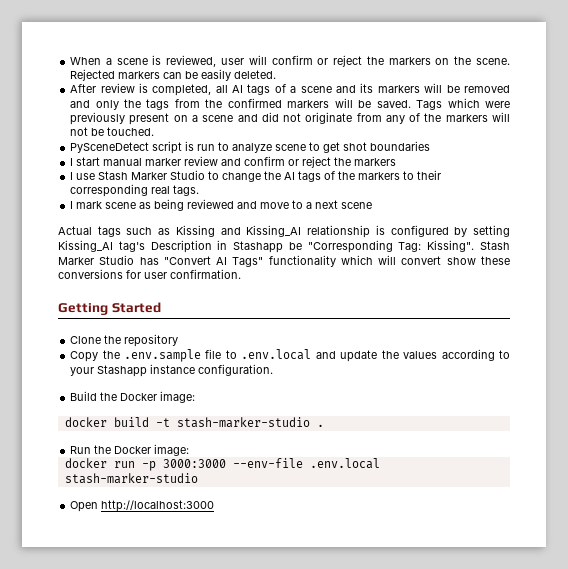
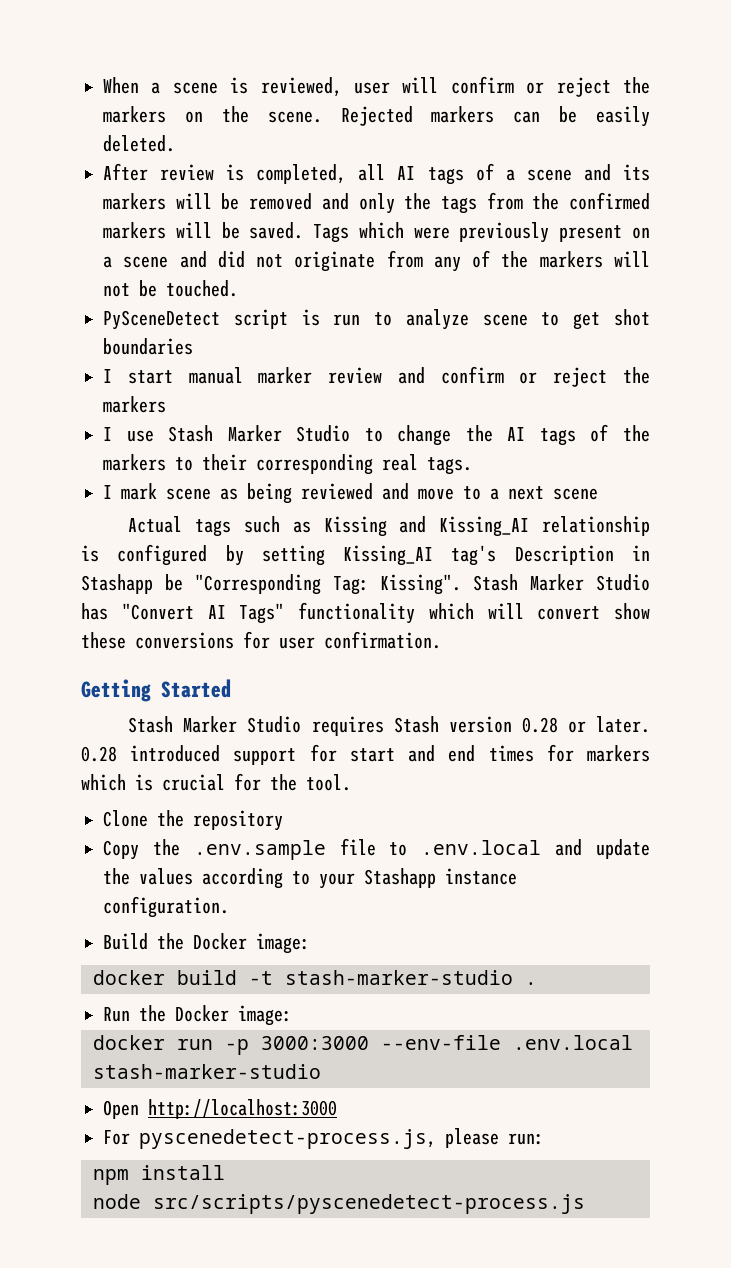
(161, 307) none -> [128,716,651,736] [81,744,650,765] [81,773,351,791] // Stash Marker Studio requires Stash version 0.28 or later. 0.28 introduced support for start and end times for markers which is crucial for the tool.
(215, 506) none -> [103,1128,544,1149] [93,1165,225,1185] [93,1194,585,1214] // For pyscenedetect-process.js, please run: // npm install // node src/scripts/pyscenedetect-process.js

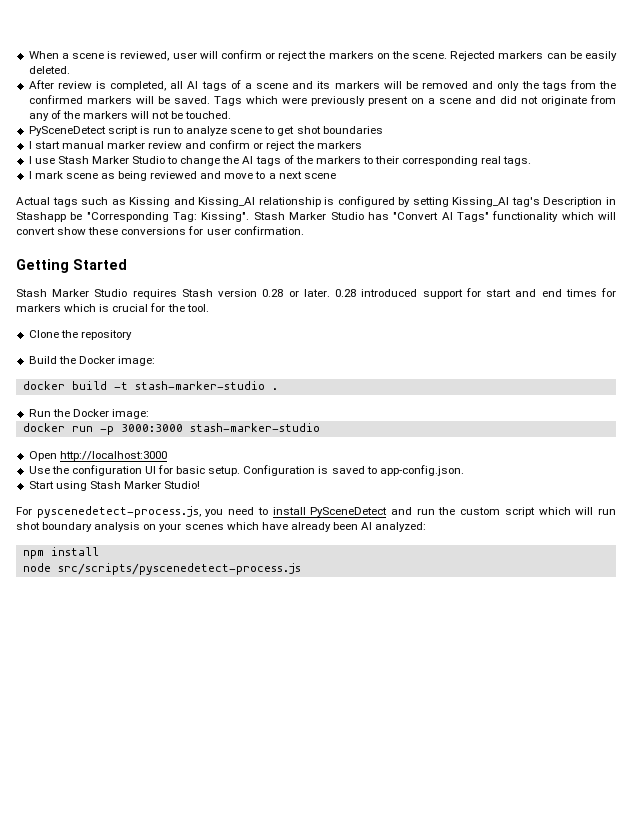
[103,838,650,860] [103,868,517,889] [103,896,229,918] // Copy the .env.sample file to .env.local and update the values according to your Stashapp instance configuration. -> (132, 335) none
[381,1035,633,1050] --env-file .env.local -> (183, 428) none
[103,1128,544,1149] For pyscenedetect-process.js, please run: -> [28,465,464,476] [28,481,201,491] [16,506,616,518] [16,522,427,532] Use the configuration UI for basic setup. Configuration is saved to app-config.json. // Start using Stash Marker Studio! // For pyscenedetect-process.js, you need to install PySceneDetect and run the custom script which will run shot boundary analysis on your scenes which have already been AI analyzed:

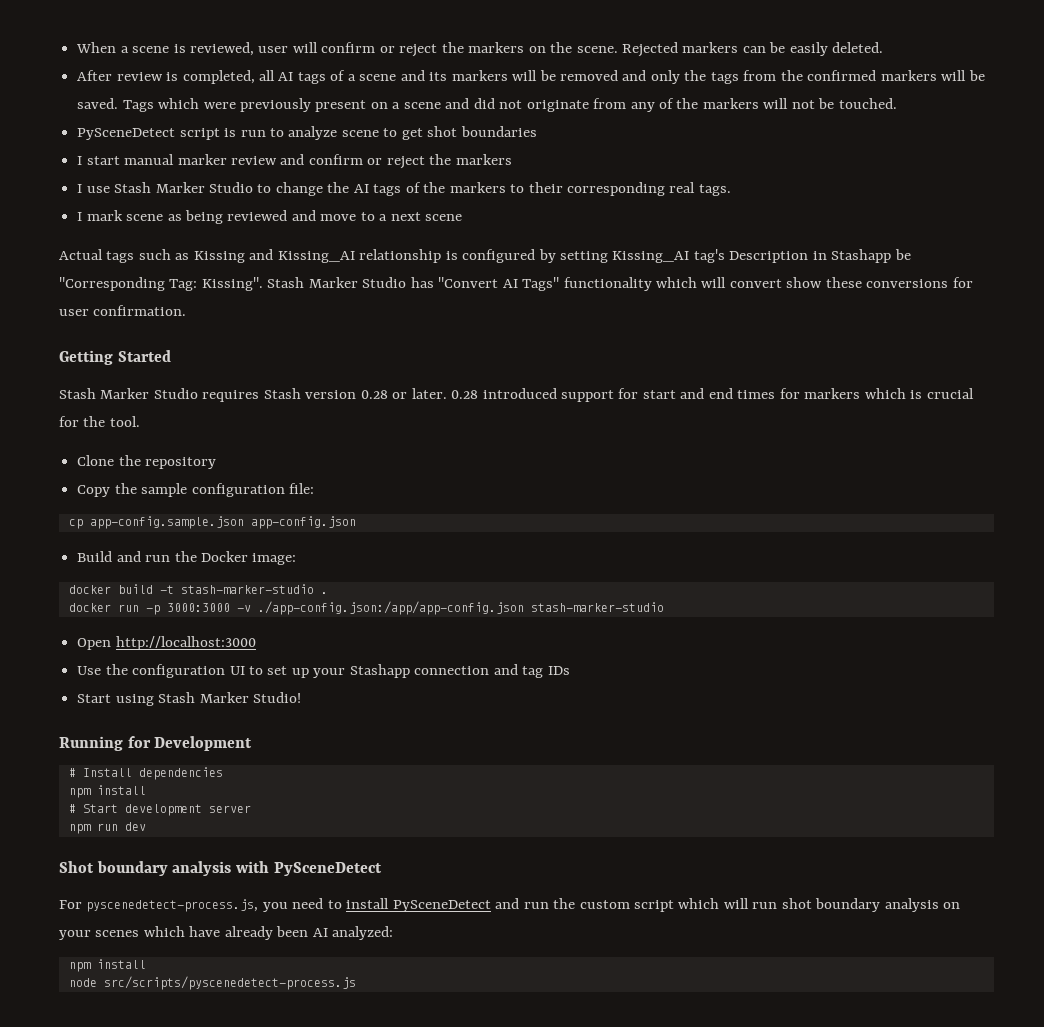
(132, 335) none -> [77,483,314,497] [68,516,356,529] // Copy the sample configuration file: // cp app-config.sample.json app-config.json
(57, 360) none -> [116,551,171,562] and run
[28,409,149,419] // Run the Docker image: -> (328, 593) none
(183, 428) none -> [236,601,524,615] -v ./app-config.json:/app/app-config.json
[158,465,464,476] for basic setup. Configuration is saved to app-config.json. -> [248,664,570,678] to set up your Stashapp connection and tag IDs
(201, 485) none -> [59,736,253,751] [68,767,223,780] [68,785,146,798] [68,804,251,816] [68,822,146,834] [59,861,382,876] // Running for Development // # Install dependencies // npm install // # Start development server // npm run dev // Shot boundary analysis with PySceneDetect

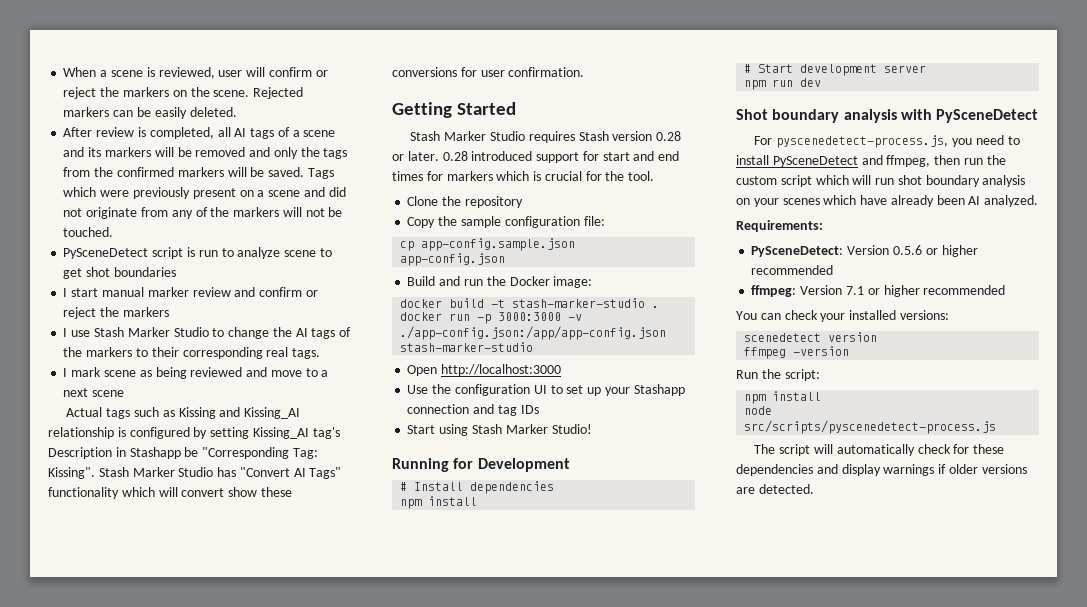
(520, 903) none -> [886,155,961,167] ffmpeg, then
[332,926,394,940] [68,959,146,972] [68,976,356,990] analyzed: // npm install // node src/scripts/pyscenedetect-process.js -> [984,195,1039,207] [736,220,823,232] [751,245,978,257] [751,265,834,275] [751,285,1006,297] [736,310,949,322] [744,332,878,342] [744,346,850,359] [736,369,820,381] [744,391,822,404] [744,406,773,415] [744,420,997,434] [754,444,1005,456] [736,464,1027,476] [736,484,814,494] analyzed. // Requirements: // PySceneDetect: Version 0.5.6 or higher recommended // ffmpeg: Version 7.1 or higher recommended // You can check your installed versions: // scenedetect version // ffmpeg -version // Run the script: // npm install // node src/scripts/pyscenedetect-process.js // The script will automatically check for these dependencies and display warnings if older versions are detected.

